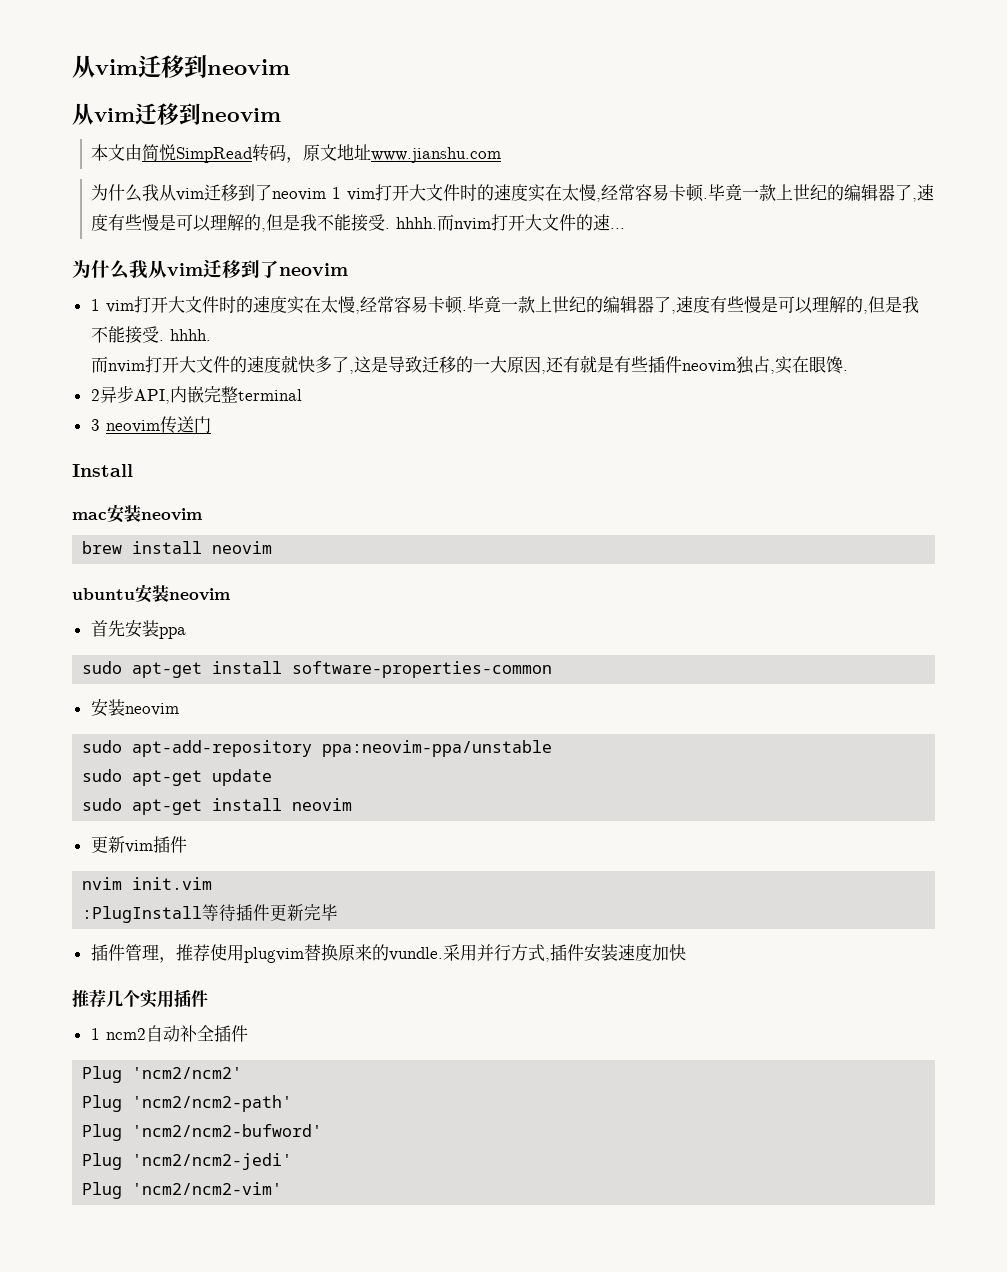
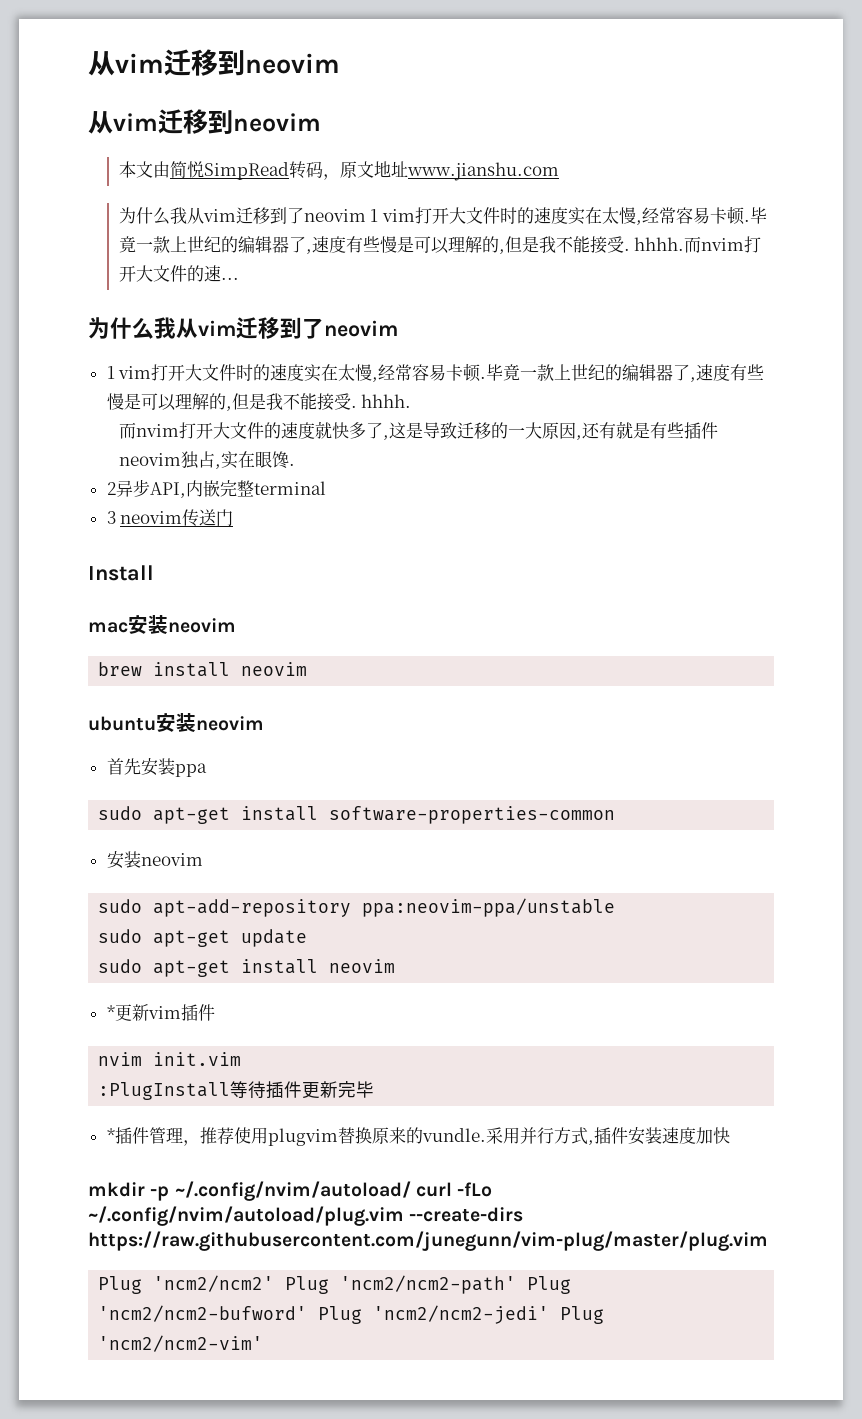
(353, 804) none -> [106,1005,115,1019] *
(339, 912) none -> [106,1128,115,1142] *
[72,989,208,1008] [90,1025,248,1042] 推荐几个实用插件 // 1 ncm2自动补全插件 -> [88,1181,493,1201] [88,1206,524,1226] [88,1231,768,1251] mkdir -p ~/.config/nvim/autoload/ curl -fLo ~/.config/nvim/autoload/plug.vim --create-dirs https://raw.githubusercontent.com/junegunn/vim-plug/master/plug.vim
(243, 1073) // -> (275, 1283) none
(293, 1103) // -> (517, 1284) none
(323, 1130) // -> (308, 1313) none
(293, 1161) // -> (550, 1314) none

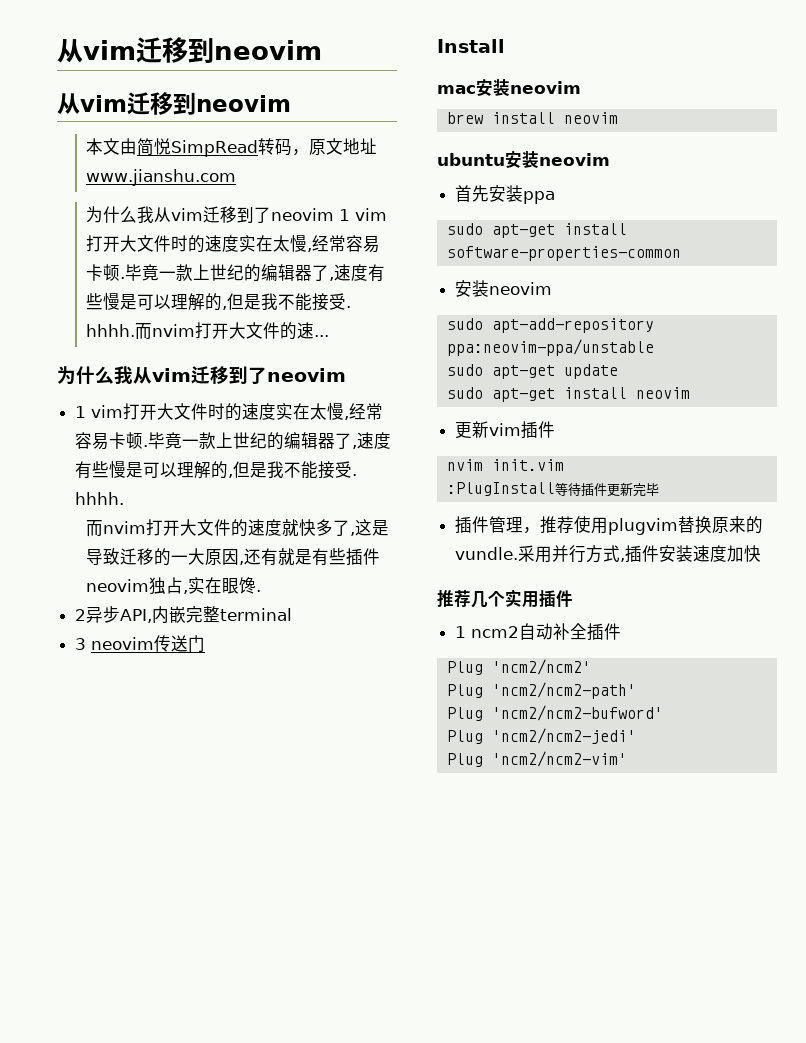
[106,1005,115,1019] * -> (690, 393) none
[106,1128,115,1142] * -> (659, 489) none
[88,1181,493,1201] [88,1206,524,1226] [88,1231,768,1251] mkdir -p ~/.config/nvim/autoload/ curl -fLo ~/.config/nvim/autoload/plug.vim --create-dirs https://raw.githubusercontent.com/junegunn/vim-plug/master/plug.vim -> [437,589,573,608] [455,623,622,641] 推荐几个实用插件 // 1 ncm2自动补全插件
(275, 1283) none -> (591, 667) //
(517, 1284) none -> (636, 690) //
(308, 1313) none -> (663, 713) //
(550, 1314) none -> (636, 736) //

